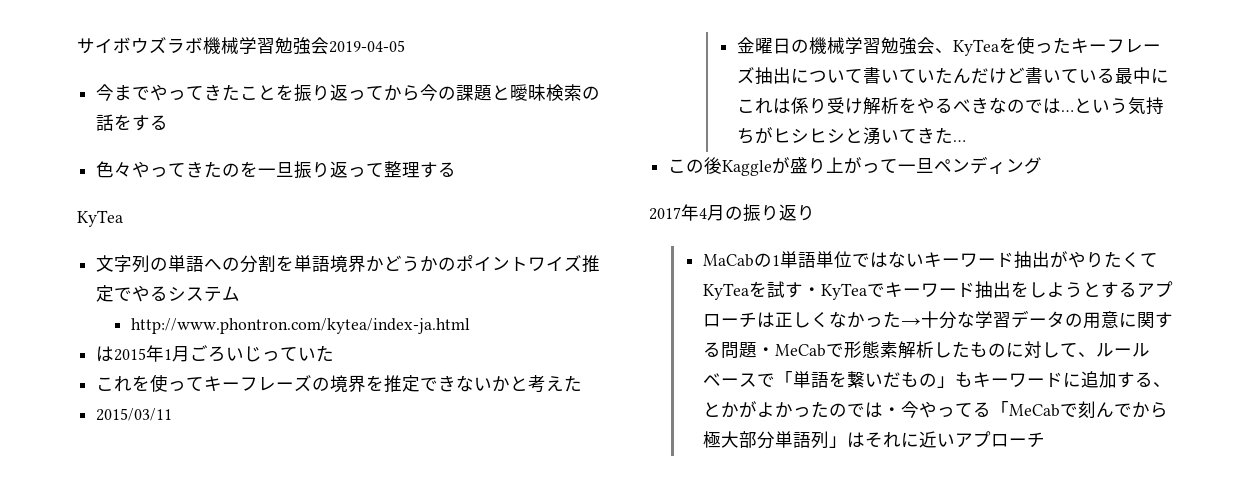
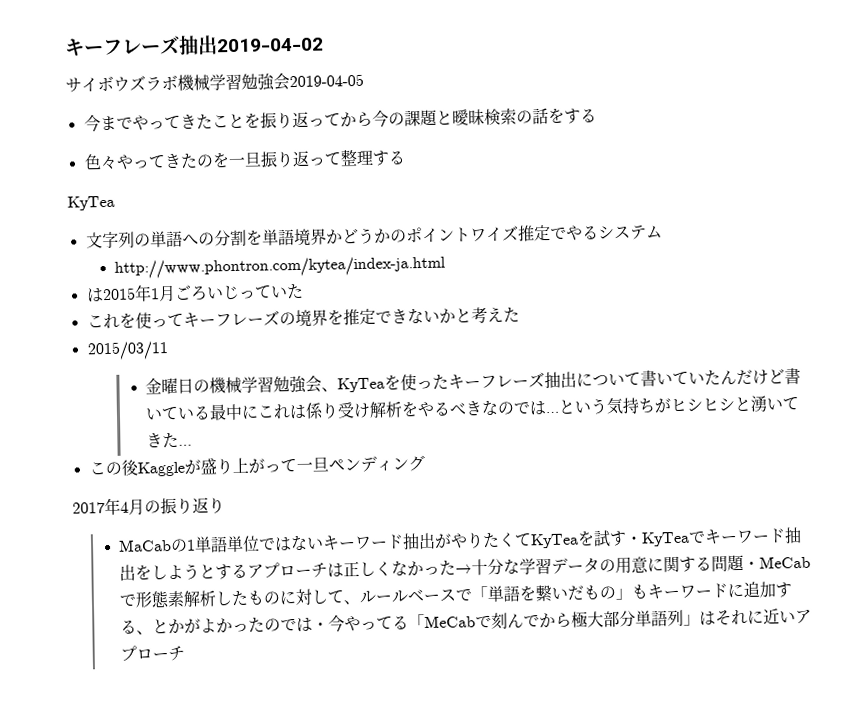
(77, 46) none -> [64,35,324,57] キーフレーズ抽出2019-04-02 //

